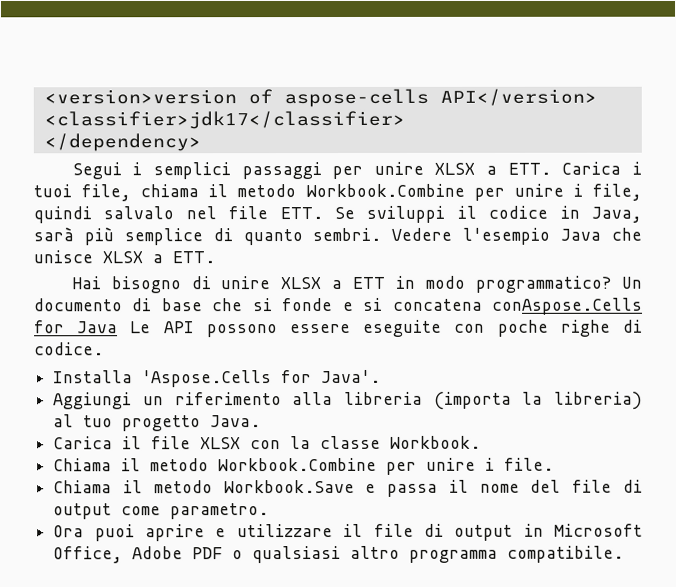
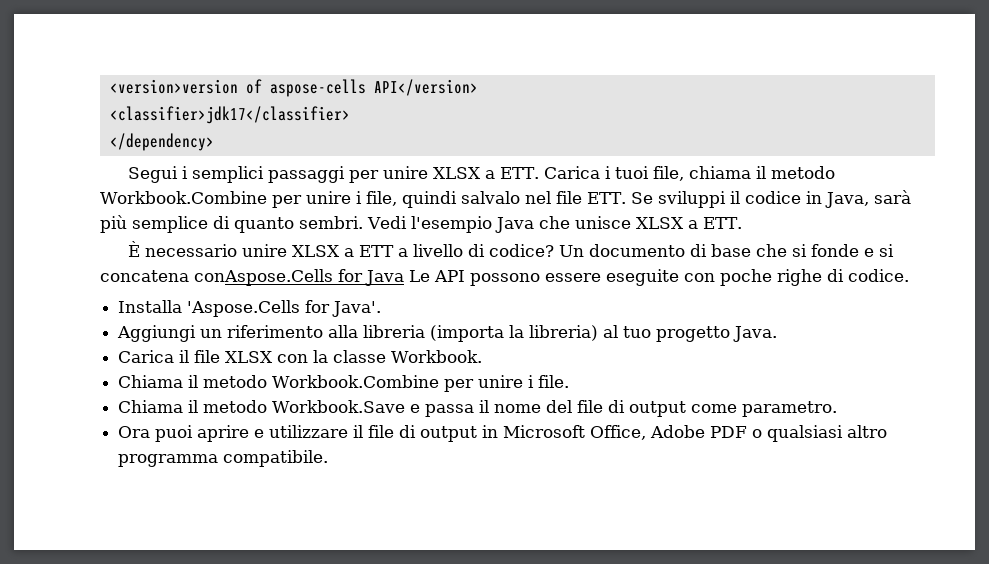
[391,227,453,241] Vedere -> [367,216,407,229] Vedi
[71,276,211,294] Hai bisogno di -> [128,241,238,257] È necessario
[395,275,612,293] in modo programmatico? -> [398,244,555,257] a livello di codice?

